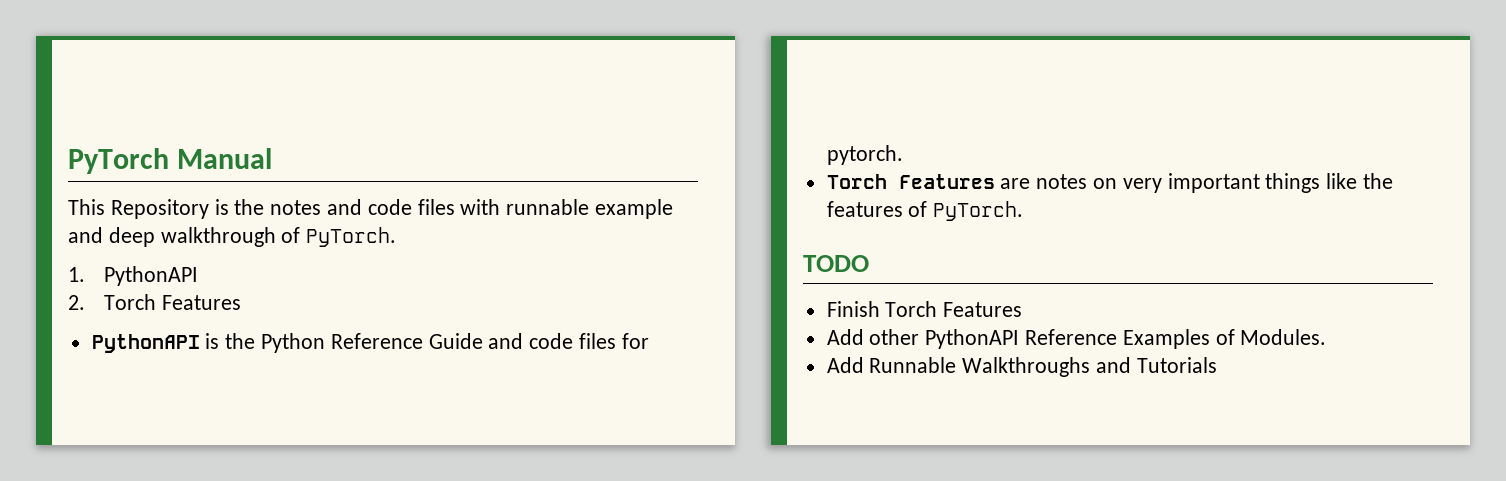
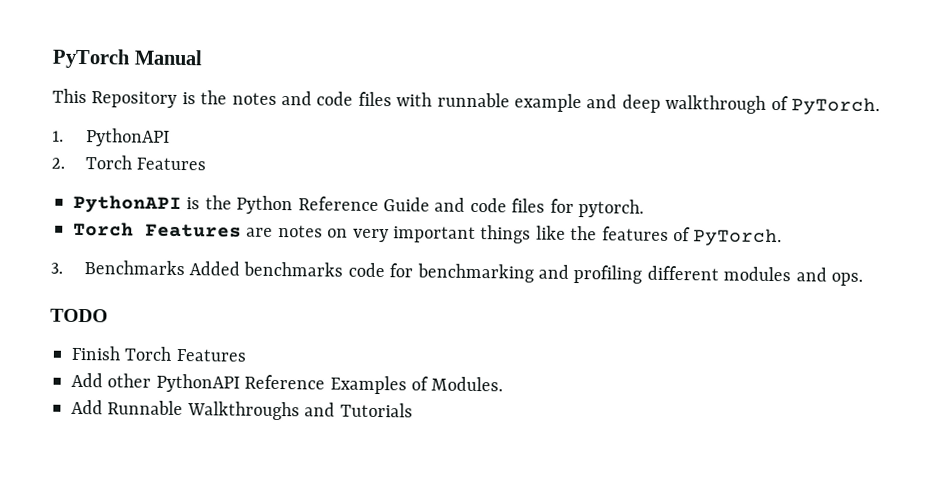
(1024, 211) none -> [50,260,863,286] // 3. Benchmarks Added benchmarks code for benchmarking and profiling different modules and ops.

